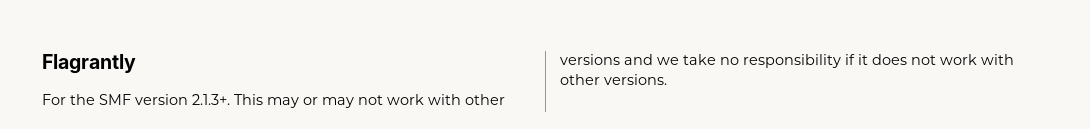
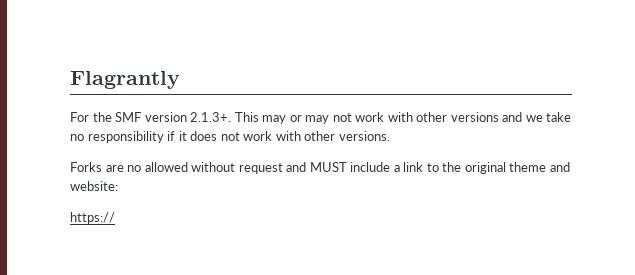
(667, 79) none -> [70,162,570,174] [70,181,118,191] [70,212,115,224] // Forks are no allowed without request and MUST include a link to the original theme and website: // https://

